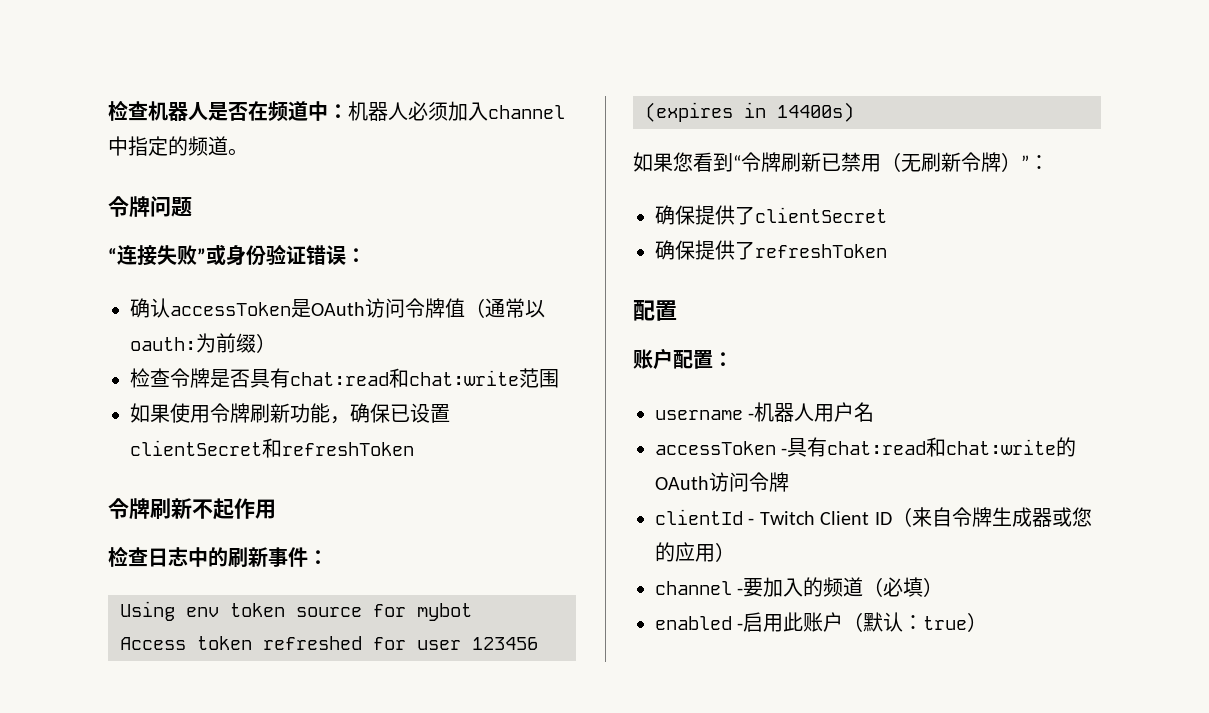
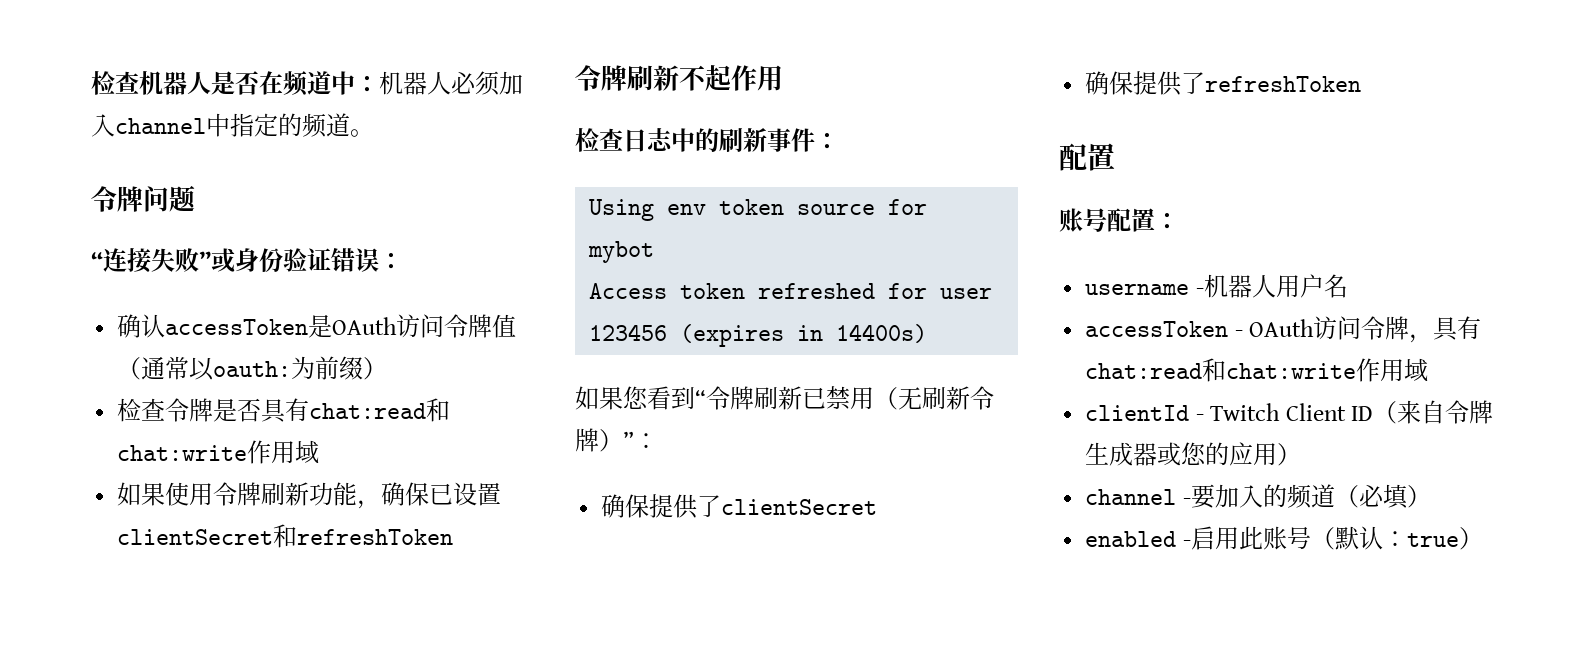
[519,368,559,388] 范围 -> [247,440,320,464] 作用域
[653,348,673,370] 户 -> [1083,208,1107,232] 号
[787,437,1077,457] [655,472,789,492] 具有chat:read和chat:write的OAuth访问令牌 -> [1249,316,1482,343] [1085,358,1429,382] OAuth访问令牌，具有chat:read和chat:write作用域
[823,612,844,632] 户 -> [1286,526,1311,549] 号

